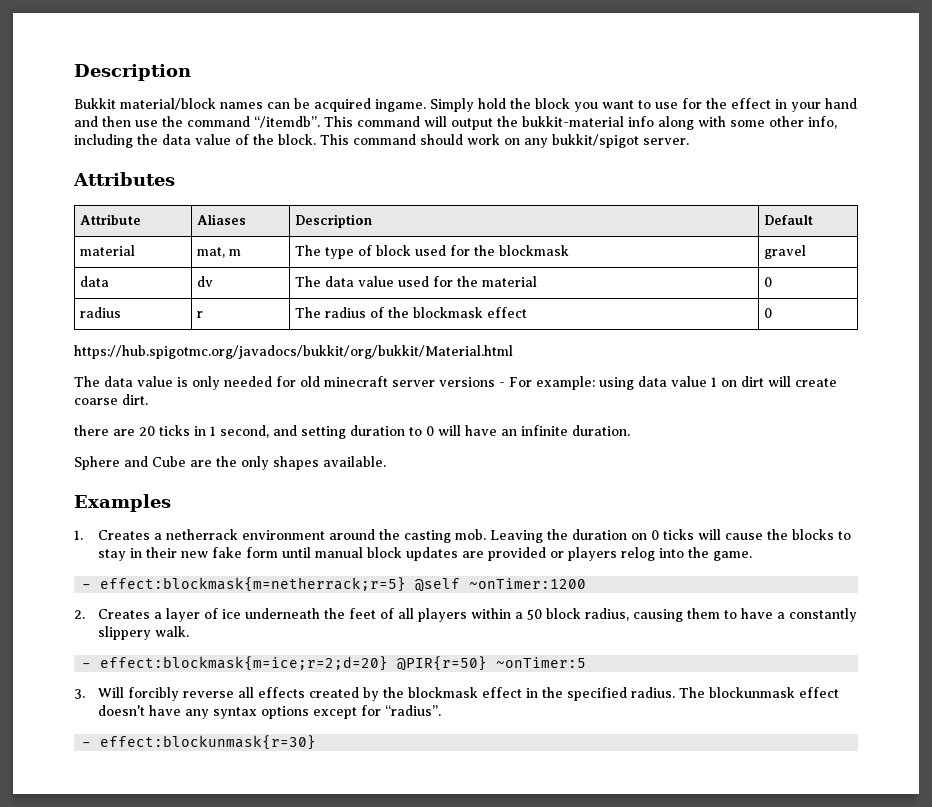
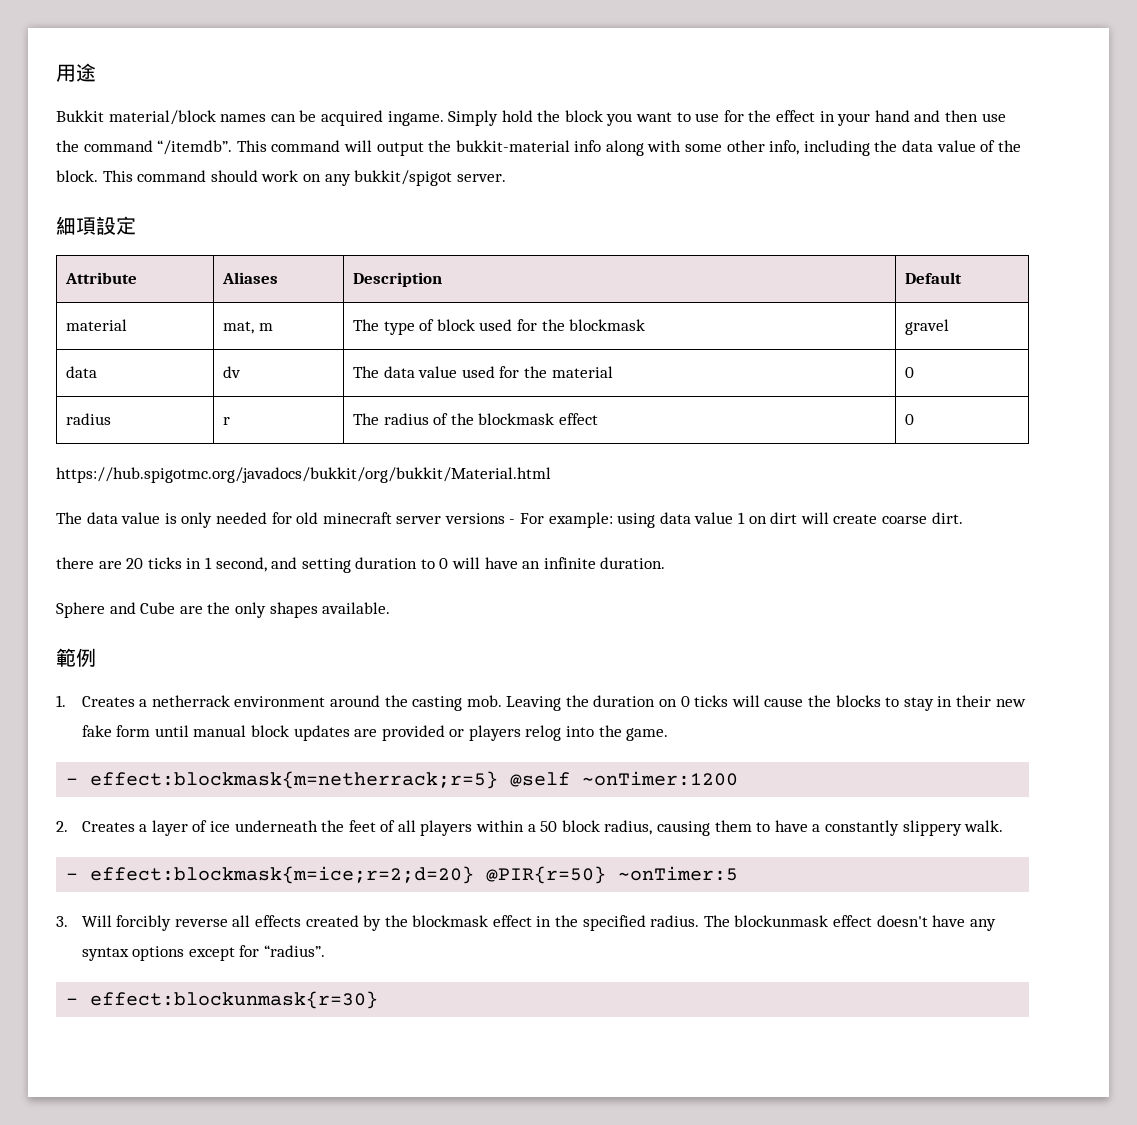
[74,64,191,81] Description -> [56,63,96,82] 用途
[73,172,175,186] Attributes -> [56,216,136,235] 細項設定
[74,494,171,512] Examples -> [56,648,96,667] 範例

